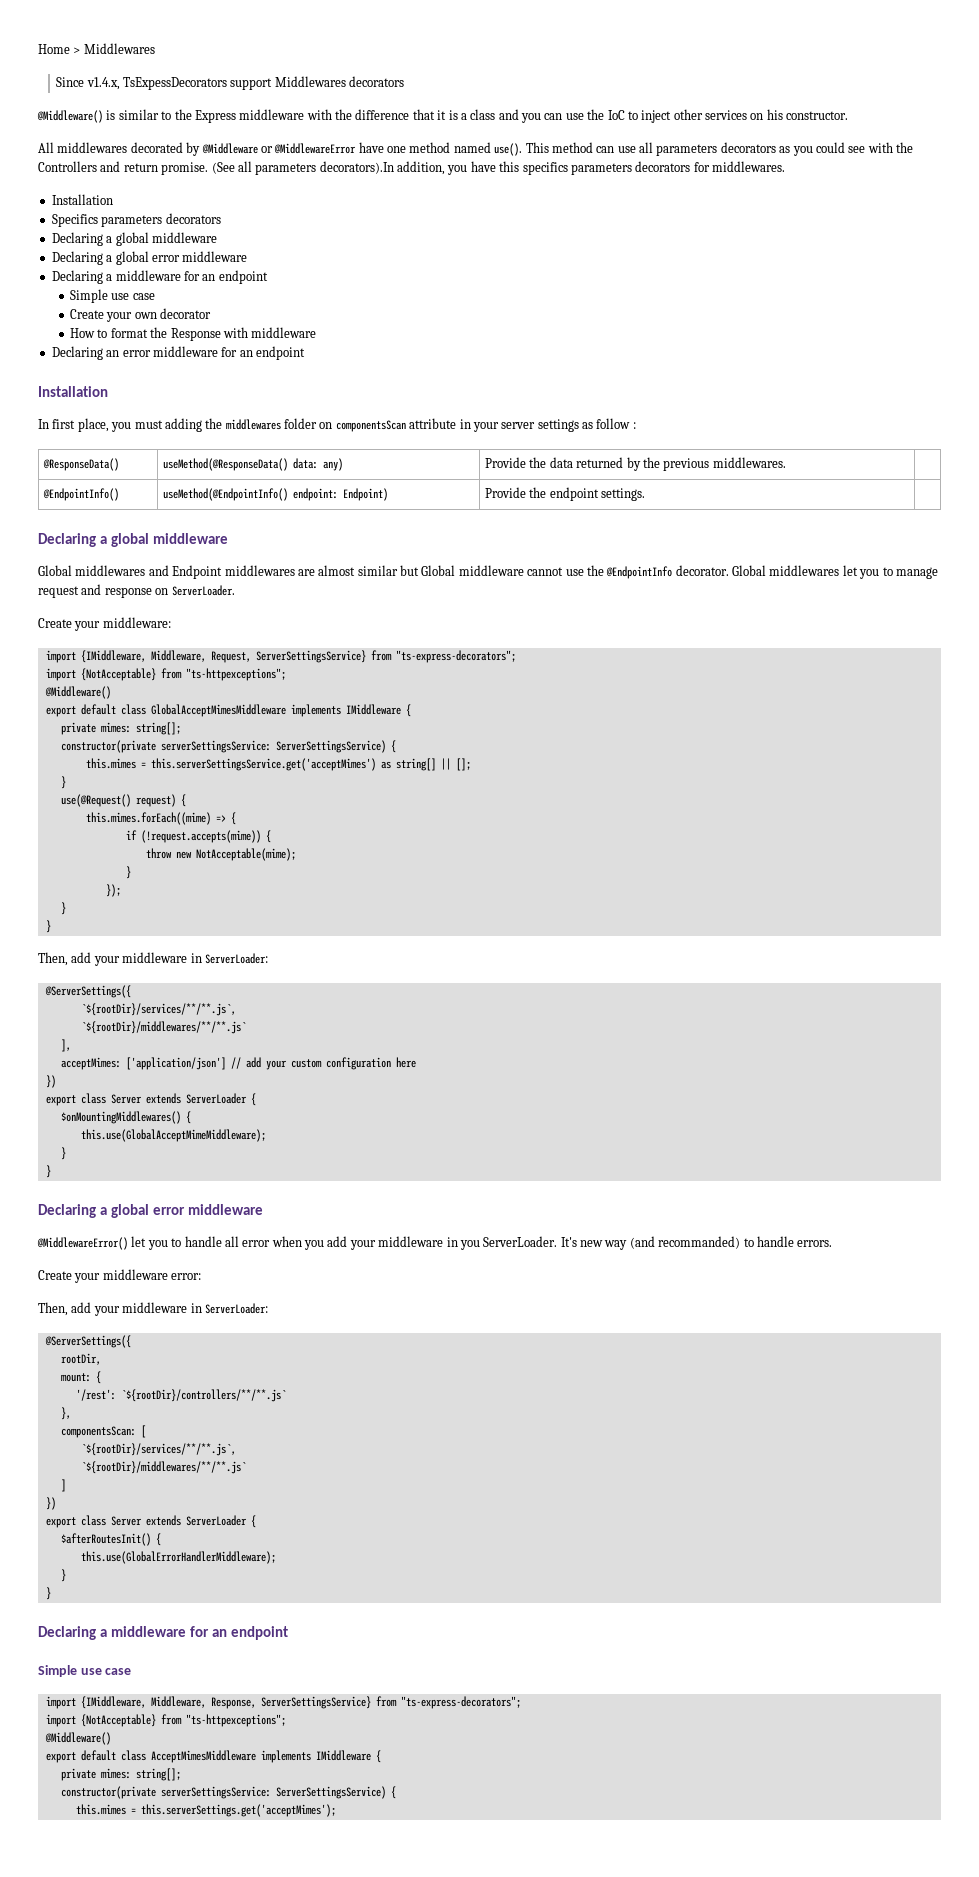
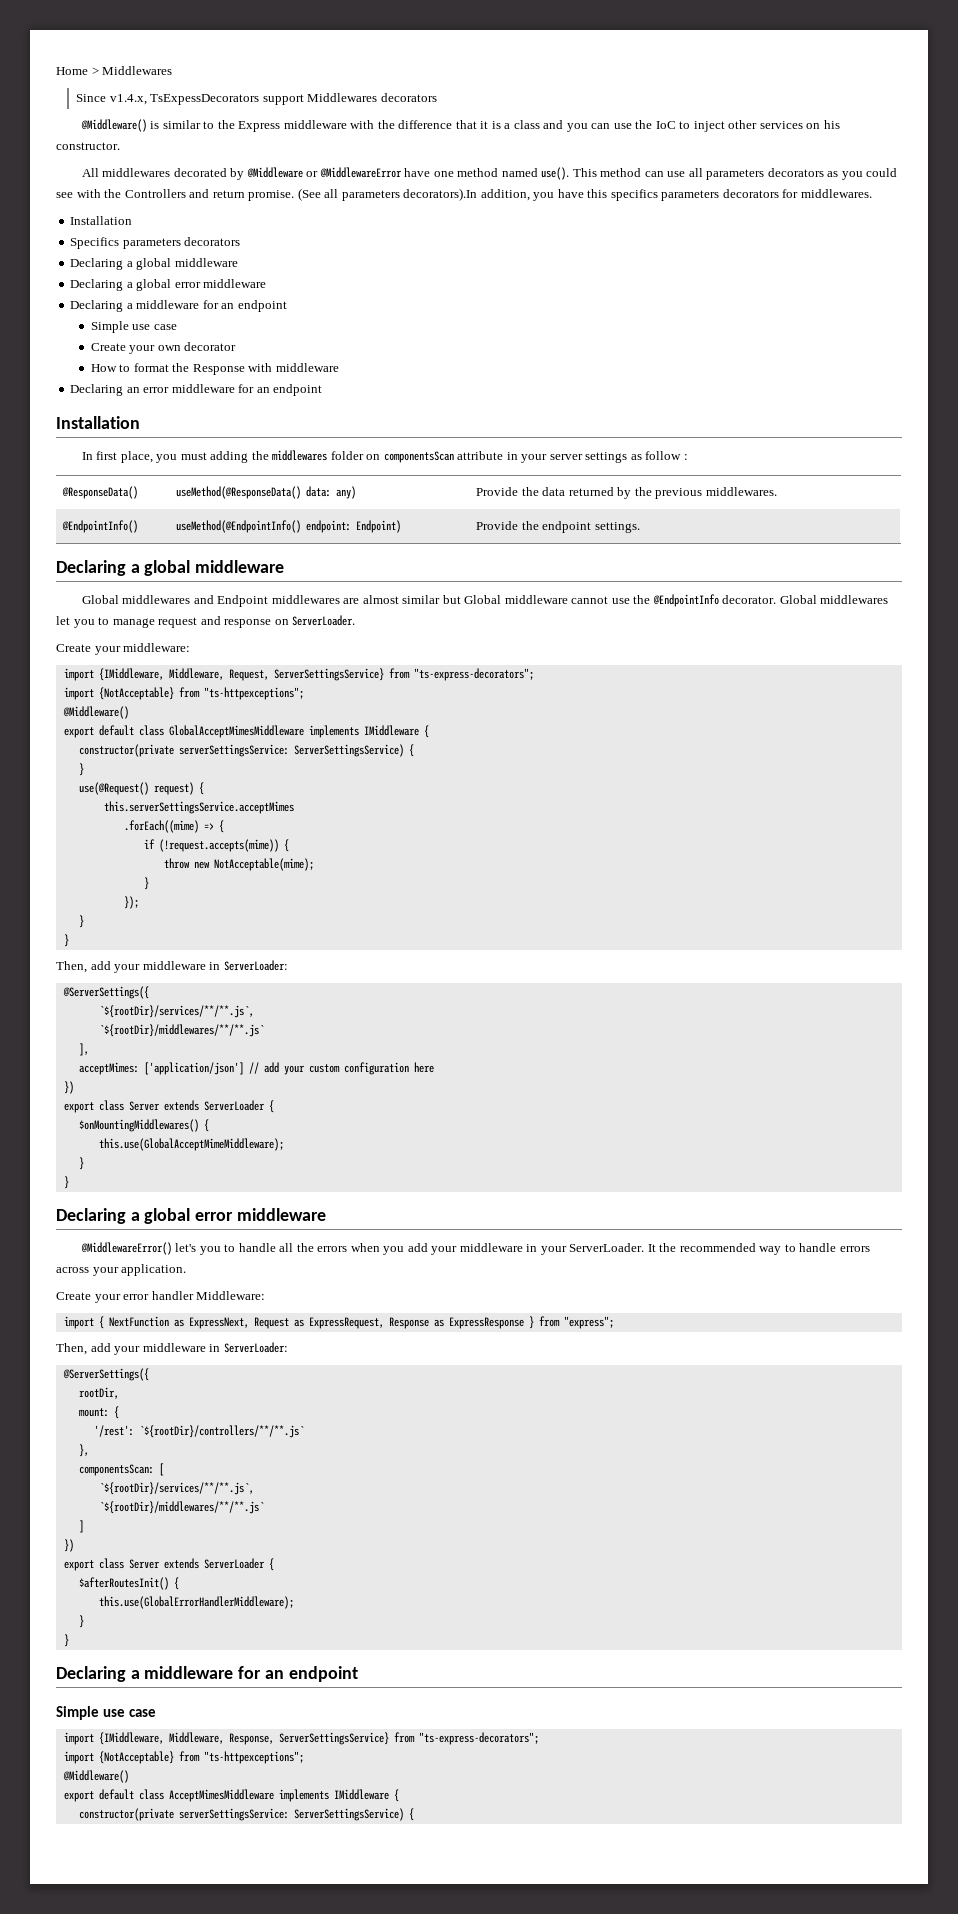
[60,722,181,735] [60,740,396,753] [85,758,471,771] // private mimes: string[]; // constructor(private serverSettingsService: ServerSettingsService) { // this.mimes = this.serverSettingsService.get('acceptMimes') as string[] || []; -> [78,744,414,757] // constructor(private serverSettingsService: ServerSettingsService) {
[85,812,211,825] this.mimes.forEach((mime) -> [103,801,294,814] [123,820,199,833] this.serverSettingsService.acceptMimes // .forEach((mime)
[131,1236,147,1247] let -> [175,1243,197,1252] let's
[242,1240,271,1247] error -> [296,1243,348,1252] the errors
[459,1236,833,1250] [38,1269,202,1283] you ServerLoader. It's new way (and recommanded) to handle errors. // Create your middleware error: -> [540,1243,870,1255] [56,1264,187,1276] [56,1291,266,1303] [63,1316,614,1329] your ServerLoader. It the recommended way to handle errors across your application. // Create your error handler Middleware: // import { NextFunction as ExpressNext, Request as ExpressRequest, Response as ExpressResponse } from "express";
[60,1768,181,1781] [60,1786,396,1799] [75,1804,336,1817] // private mimes: string[]; // constructor(private serverSettingsService: ServerSettingsService) { // this.mimes = this.serverSettings.get('acceptMimes'); -> [78,1808,414,1821] // constructor(private serverSettingsService: ServerSettingsService) {

